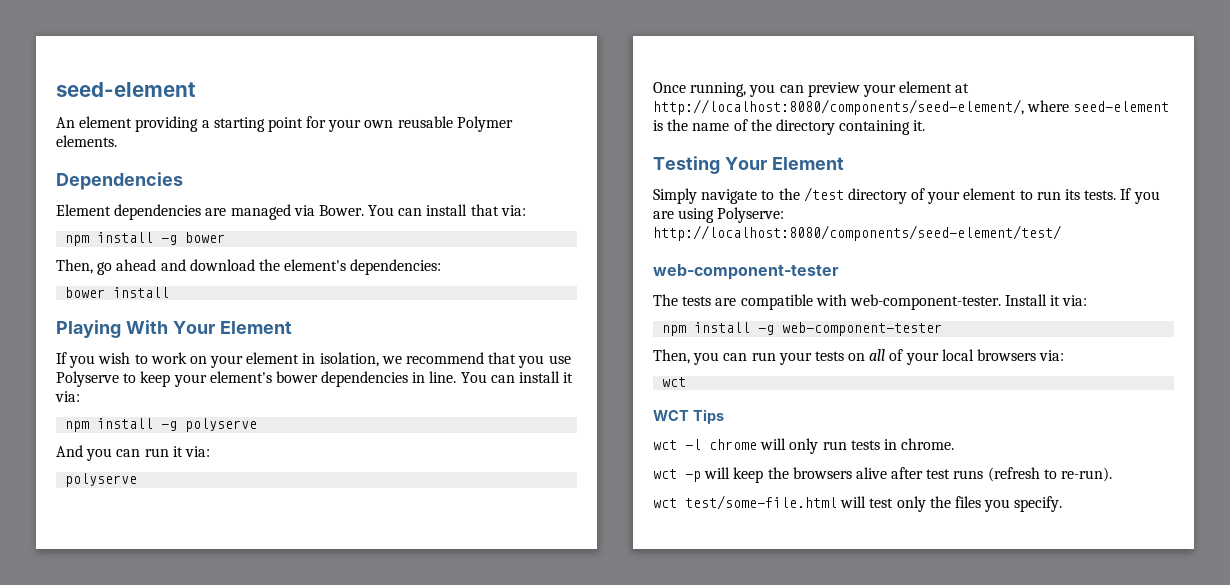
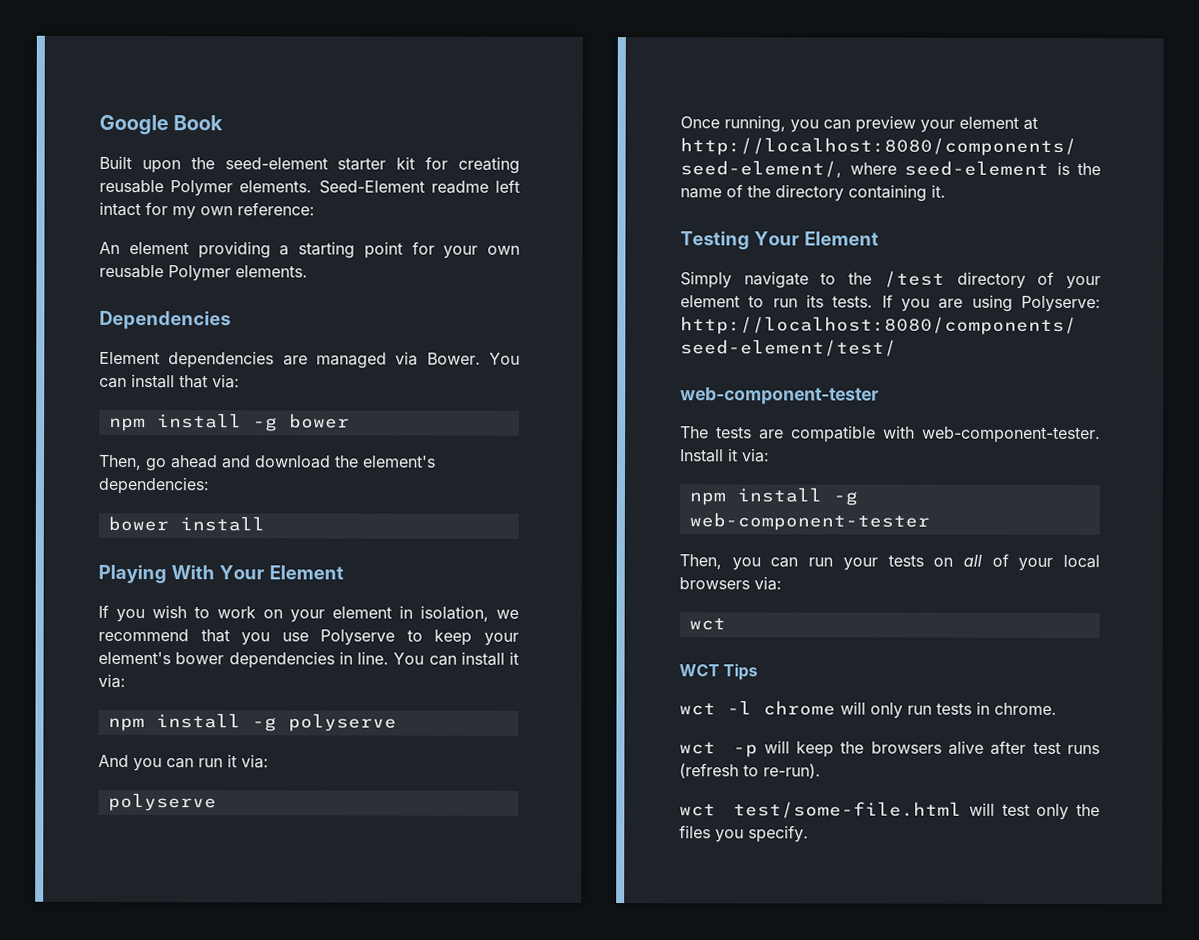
[56,82,196,97] seed-element -> [99,114,224,136] [99,155,520,174] [99,179,520,197] [99,201,315,220] Google Book // Built upon the seed-element starter kit for creating reusable Polymer elements. Seed-Element readme left intact for my own reference:

